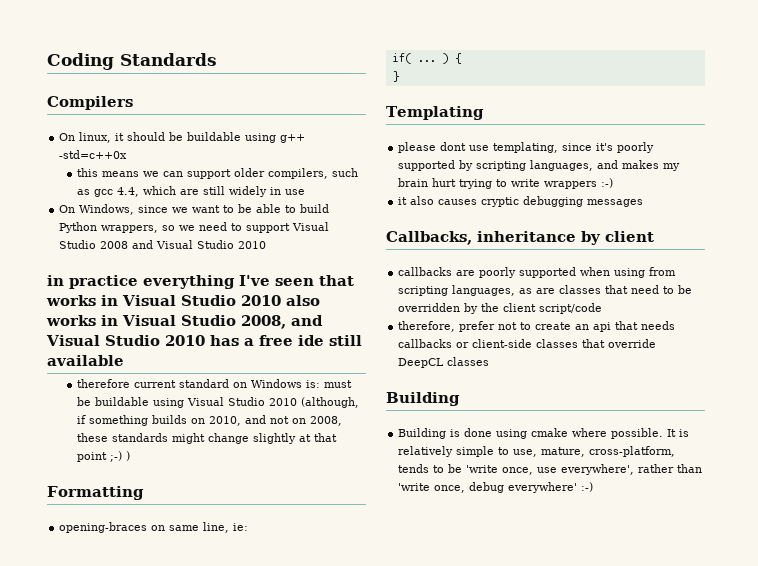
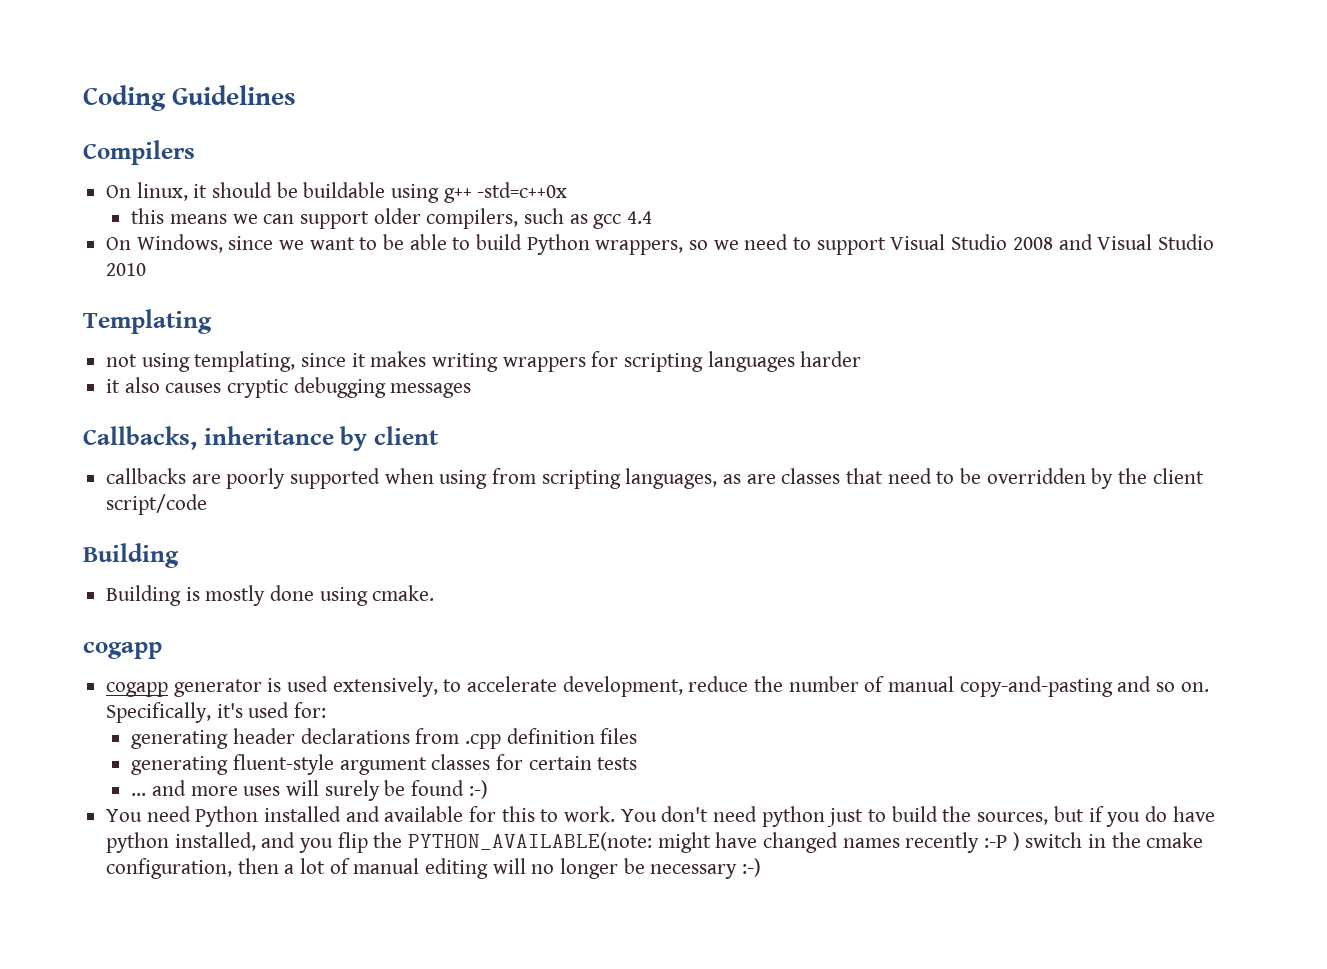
[120,53,217,66] Standards -> [172,85,297,105] Guidelines
[117,186,306,197] 4.4, which are still widely in use -> [627,211,653,224] 4.4
[47,275,354,289] [46,295,320,306] [46,315,323,329] [46,335,362,346] [47,355,124,366] [77,379,353,388] [77,397,360,408] [77,415,343,426] [77,433,338,444] [77,451,131,462] [47,486,144,500] [59,522,249,533] [392,53,462,64] [392,71,400,82] [386,106,484,120] [398,142,655,153] [398,160,681,171] [398,178,614,189] in practice everything I've seen that works in Visual Studio 2010 also works in Visual Studio 2008, and Visual Studio 2010 has a free ide still available // therefore current standard on Windows is: must be buildable using Visual Studio 2010 (although, if something builds on 2010, and not on 2008, these standards might change slightly at that point ;-) ) // Formatting // opening-braces on same line, ie: // if( ... ) { // } // Templating // please dont use templating, since it's poorly supported by scripting languages, and makes my brain hurt trying to write wrappers :-) -> [83,309,212,334] [106,351,862,372] Templating // not using templating, since it makes writing wrappers for scripting languages harder
[398,321,676,332] [398,339,657,348] [398,357,490,368] // therefore, prefer not to create an api that needs callbacks or client-side classes that override DeepCL classes -> (208, 504) none
(461, 433) none -> [205,585,266,606] mostly
[531,428,690,439] [398,446,676,457] [398,464,703,475] [398,482,578,493] cmake where possible. It is relatively simple to use, mature, cross-platform, tends to be 'write once, use everywhere', rather than 'write once, debug everywhere' -> [372,585,435,601] [83,642,162,659] [106,676,1209,697] [106,702,327,723] [131,728,638,749] [131,754,638,775] [131,780,488,801] [106,806,1215,827] [106,832,1204,853] [106,858,738,879] cmake. // cogapp // cogapp generator is used extensively, to accelerate development, reduce the number of manual copy-and-pasting and so on. Specifically, it's used for: // generating header declarations from .cpp definition files // generating fluent-style argument classes for certain tests // ... and more uses will surely be found :-) // You need Python installed and available for this to work. You don't need python just to build the sources, but if you do have python installed, and you flip the PYTHON_AVAILABLE(note: might have changed names recently :-P ) switch in the cmake configuration, then a lot of manual editing will no longer be necessary

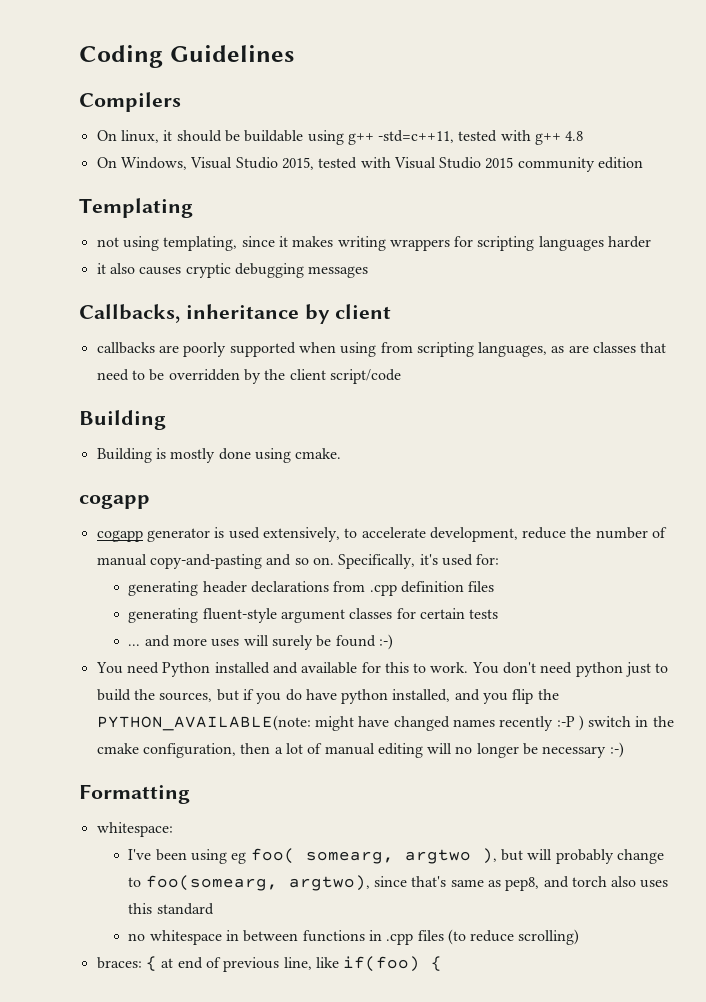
[477,182,568,198] [131,208,653,229] [106,234,1214,255] [106,263,147,276] -std=c++0x // this means we can support older compilers, such as gcc 4.4 // On Windows, since we want to be able to build Python wrappers, so we need to support Visual Studio 2008 and Visual Studio 2010 -> [378,130,584,145] [96,157,644,172] -std=c++11, tested with g++ 4.8 // On Windows, Visual Studio 2015, tested with Visual Studio 2015 community edition
(762, 867) none -> [79,784,190,804] [96,822,173,837] [128,848,664,864] [128,875,669,891] [128,903,214,915] [128,929,580,945] [96,956,443,972] // Formatting // whitespace: // I've been using eg foo( somearg, argtwo ), but will probably change to foo(somearg, argtwo), since that's same as pep8, and torch also uses this standard // no whitespace in between functions in .cpp files (to reduce scrolling) // braces: { at end of previous line, like if(foo) {

